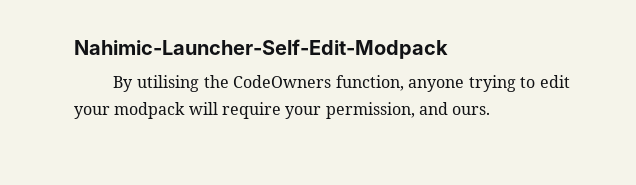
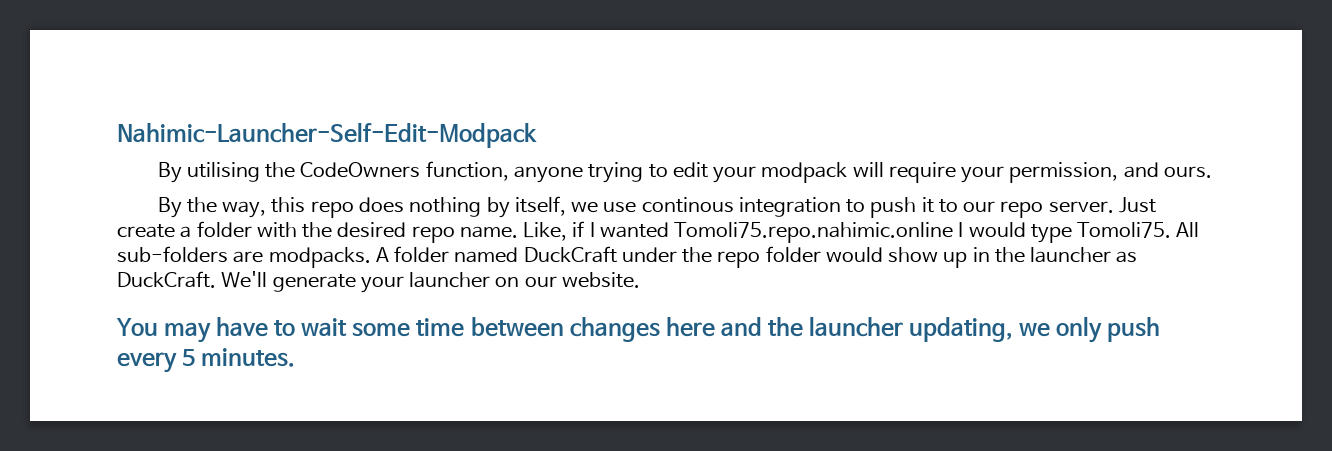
(491, 110) none -> [157,196,1156,218] [117,221,1200,243] [117,246,1138,268] [117,271,640,293] [116,316,1161,343] [117,348,296,373] // By the way, this repo does nothing by itself, we use continous integration to push it to our repo server. Just create a folder with the desired repo name. Like, if I wanted Tomoli75.repo.nahimic.online I would type Tomoli75. All sub-folders are modpacks. A folder named DuckCraft under the repo folder would show up in the launcher as DuckCraft. We'll generate your launcher on our website. // You may have to wait some time between changes here and the launcher updating, we only push every 5 minutes.

